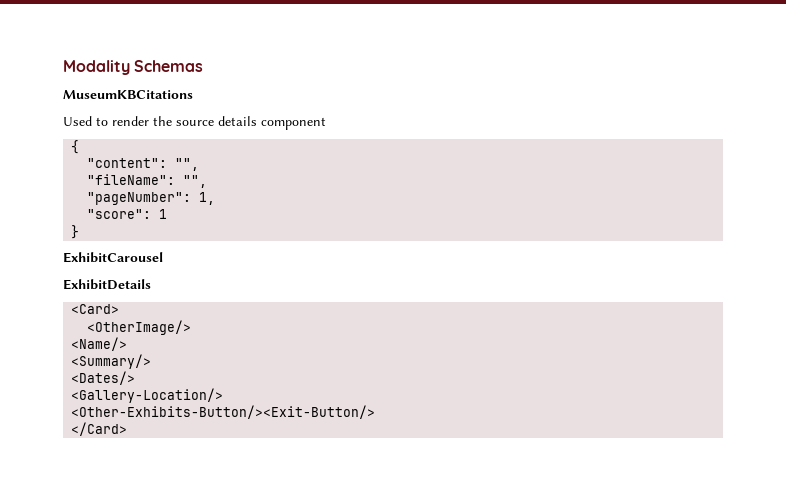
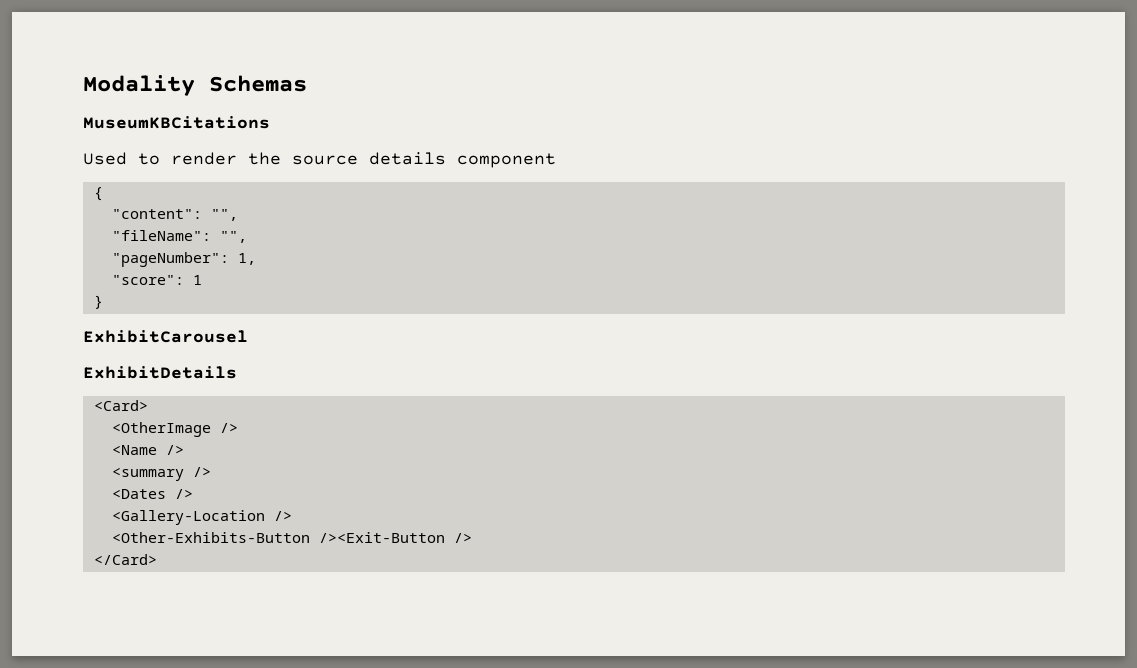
[87,320,192,335] [71,337,128,351] [71,354,152,369] [71,371,136,385] [71,388,224,403] [71,405,376,419] <OtherImage/> // <Name/> // <Summary/> // <Dates/> // <Gallery-Location/> // <Other-Exhibits-Button/><Exit-Button/> -> [111,422,238,437] [111,445,184,455] [111,467,211,481] [111,489,193,499] [111,510,292,525] [111,532,472,543] <OtherImage /> // <Name /> // <summary /> // <Dates /> // <Gallery-Location /> // <Other-Exhibits-Button /><Exit-Button />

